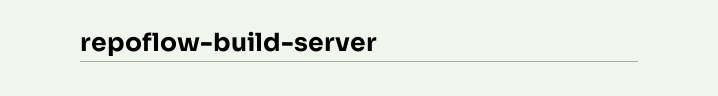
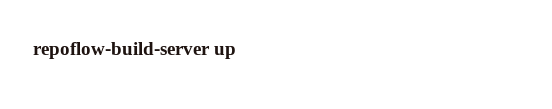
(377, 43) none -> [214,46,237,59] up

